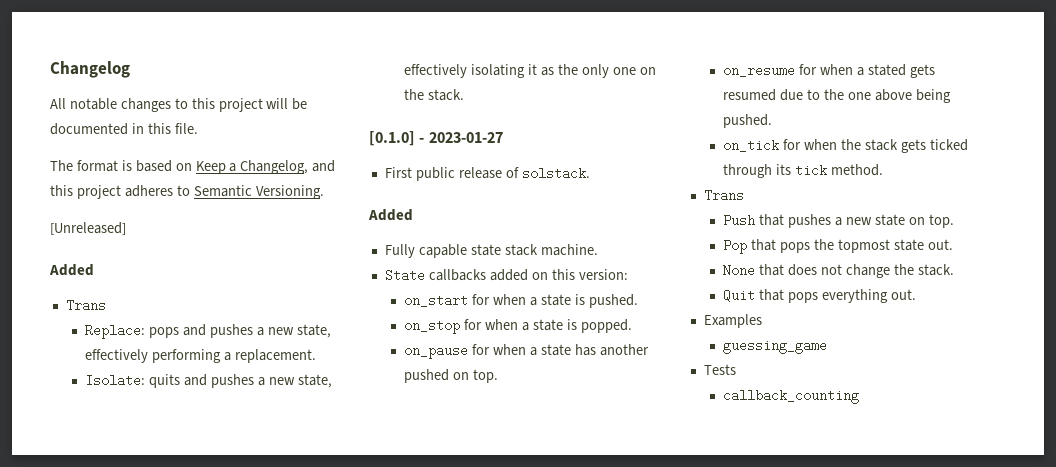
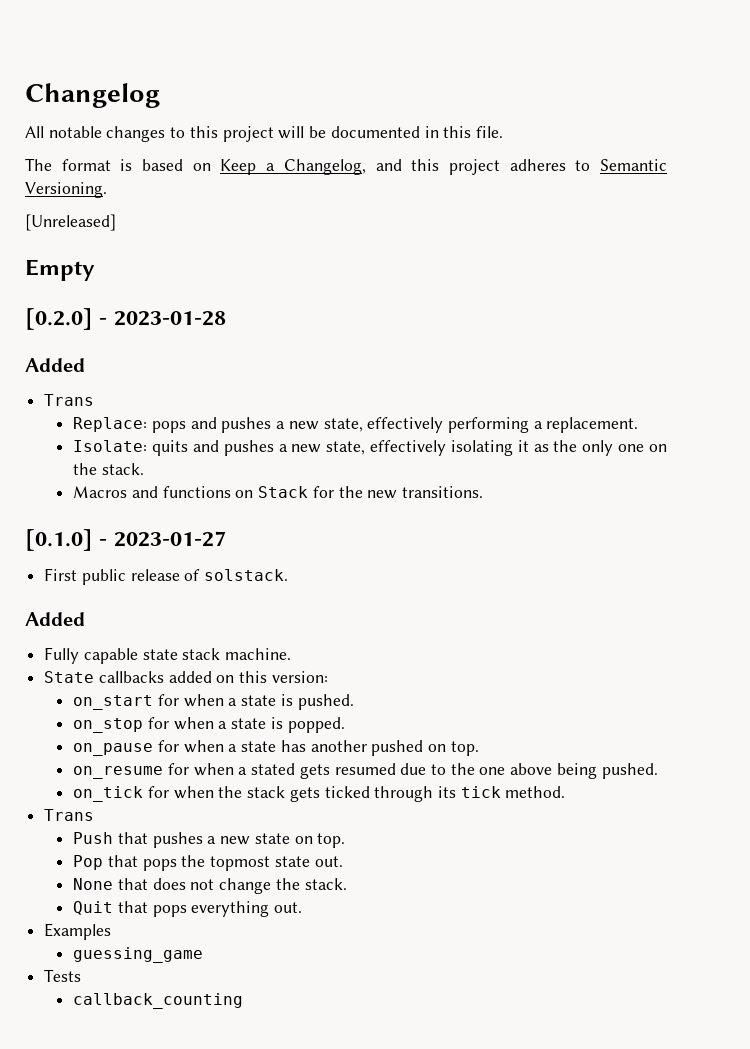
(126, 228) none -> [25,259,95,281] [25,308,226,330] // Empty // [0.2.0] - 2023-01-28
(465, 95) none -> [73,486,484,499] // Macros and functions on Stack for the new transitions.

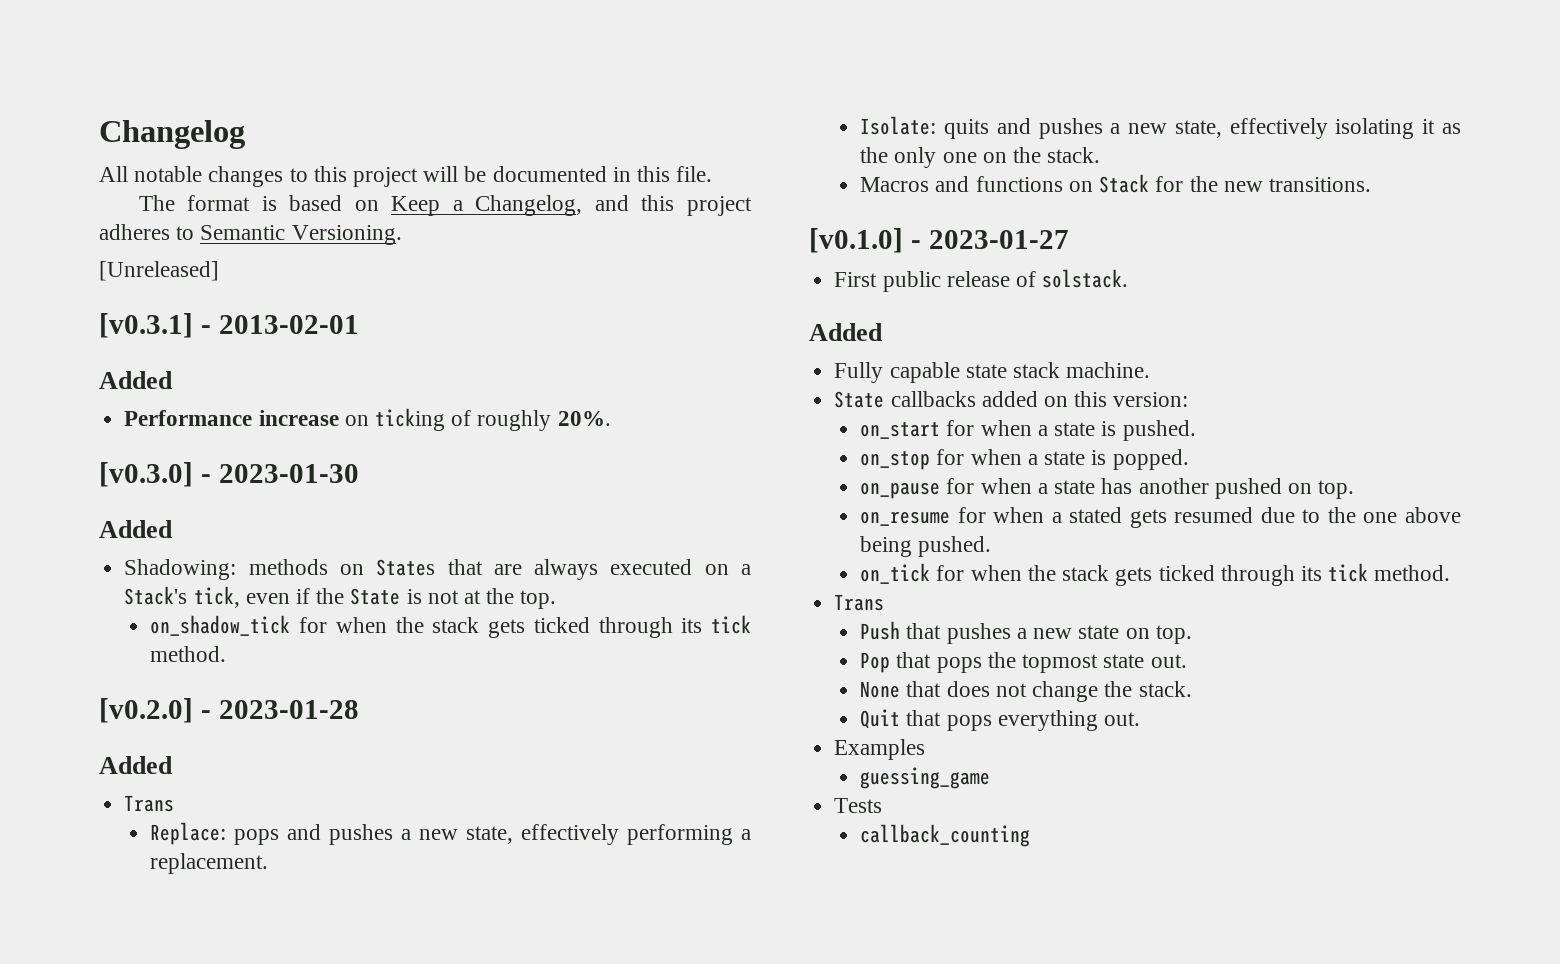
[25,259,95,281] [25,308,93,330] Empty // [0.2.0] -> [99,313,359,338] [99,371,173,389] [124,408,611,431] [99,462,359,487] [99,520,173,538] [124,559,751,580] [124,586,557,609] [150,615,751,638] [150,646,227,662] [99,698,193,723] [v0.3.1] - 2013-02-01 // Added // Performance increase on ticking of roughly 20%. // [v0.3.0] - 2023-01-30 // Added // Shadowing: methods on States that are always executed on a Stack's tick, even if the State is not at the top. // on_shadow_tick for when the stack gets ticked through its tick method. // [v0.2.0]
[25,529,93,551] [0.1.0] -> [809,228,903,253] [v0.1.0]

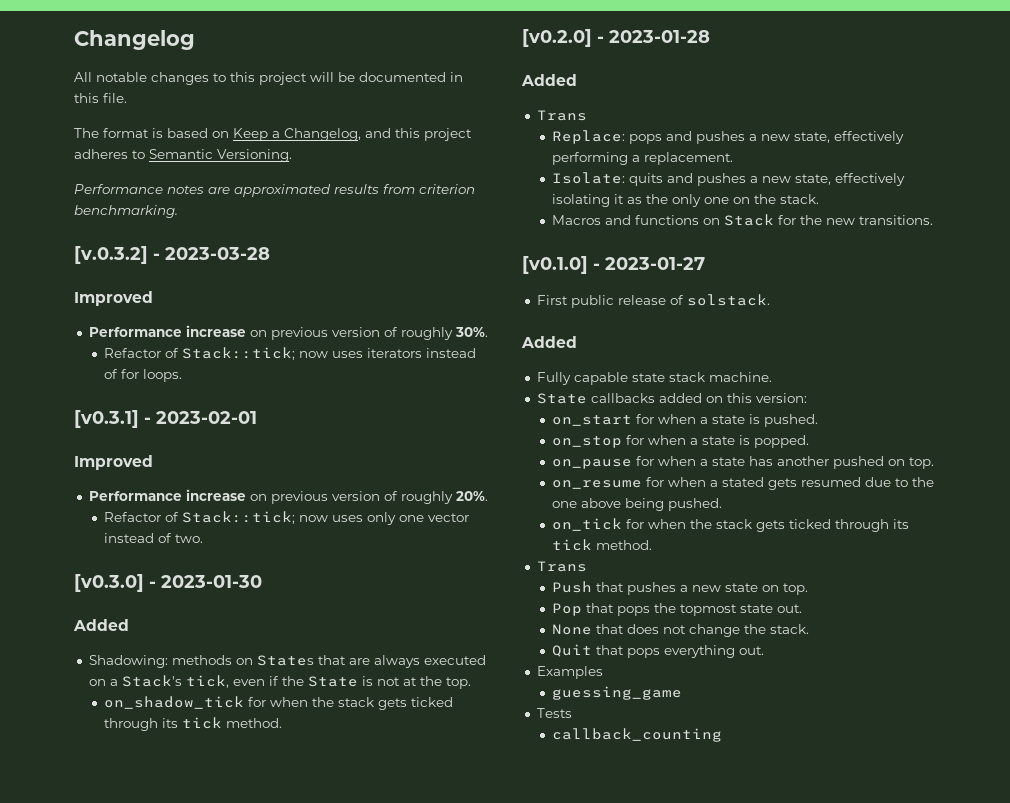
[99,261,219,281] [99,313,359,338] [99,371,173,389] [124,408,611,431] [Unreleased] // [v0.3.1] - 2013-02-01 // Added // Performance increase on ticking of roughly 20%. -> [74,184,475,197] [74,205,178,218] [74,246,270,264] [74,291,153,306] [88,325,488,340] [104,347,477,360] [104,369,183,382] [74,410,257,428] [74,455,153,470] [88,489,488,504] [104,511,470,525] [104,533,204,543] Performance notes are approximated results from criterion benchmarking. // [v.0.3.2] - 2023-03-28 // Improved // Performance increase on previous version of roughly 30%. // Refactor of Stack::tick; now uses iterators instead of for loops. // [v0.3.1] - 2023-02-01 // Improved // Performance increase on previous version of roughly 20%. // Refactor of Stack::tick; now uses only one vector instead of two.

